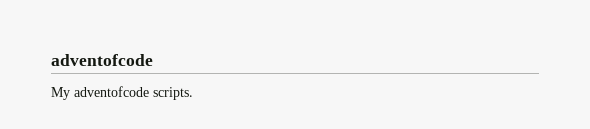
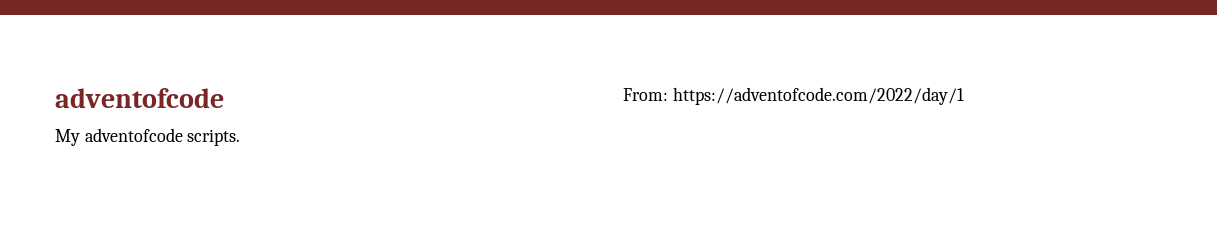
(193, 93) none -> [623,87,964,105] // From: https://adventofcode.com/2022/day/1

